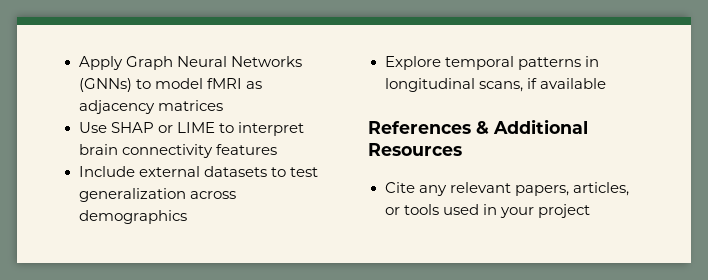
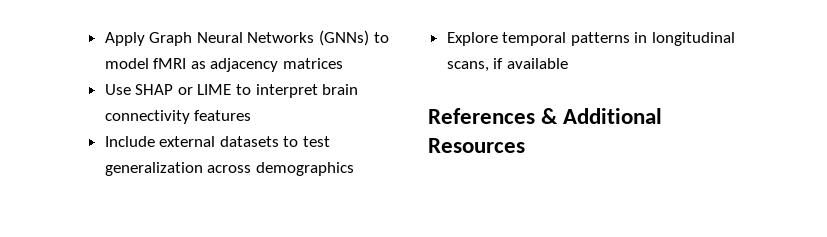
[384,182,629,196] [384,204,590,218] // Cite any relevant papers, articles, or tools used in your project -> (525, 145) none

